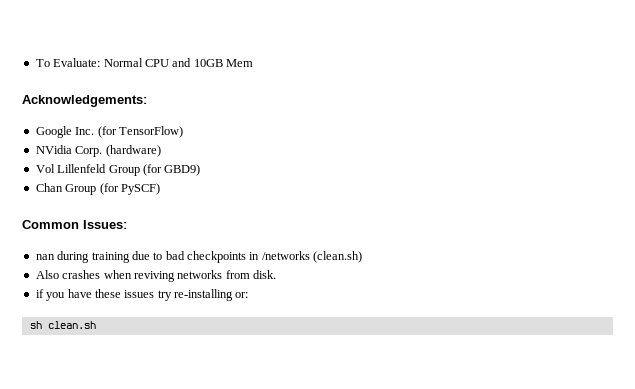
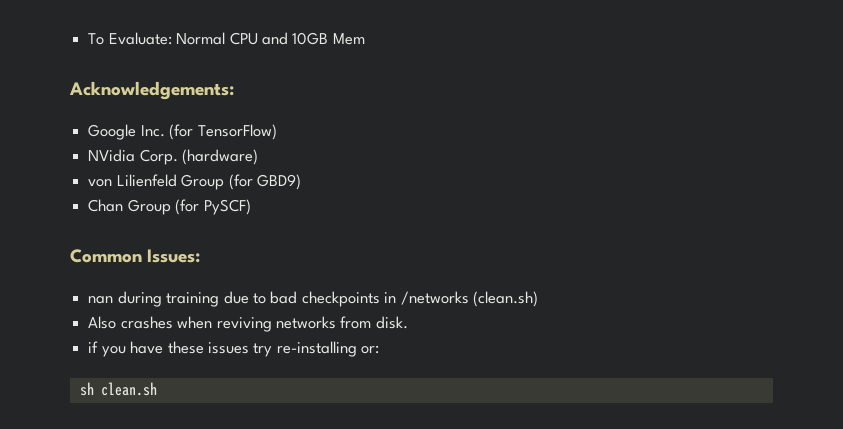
[35,164,107,173] Vol Lillenfeld -> [88,174,177,187] von Lilienfeld

